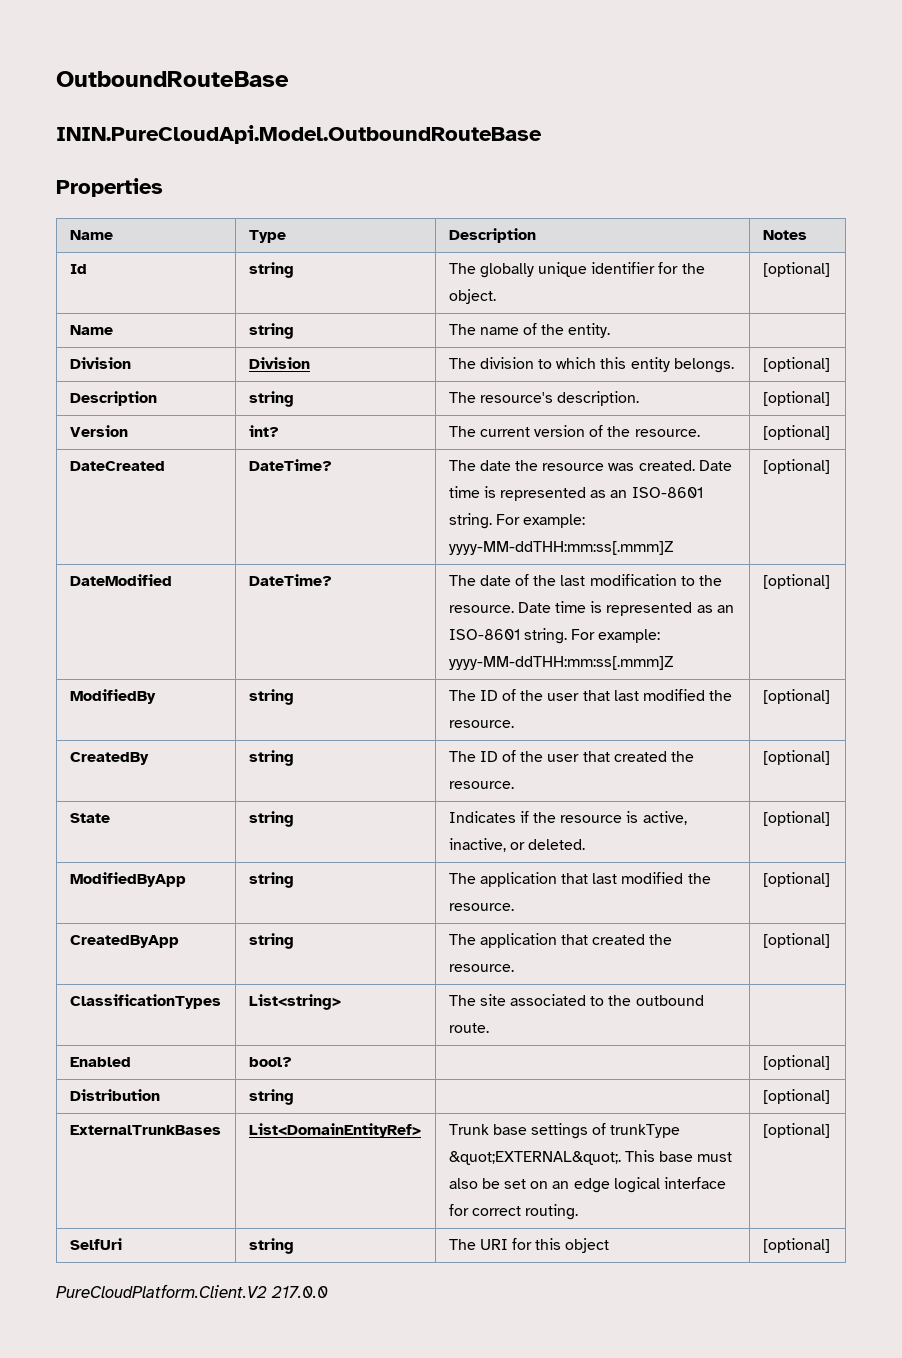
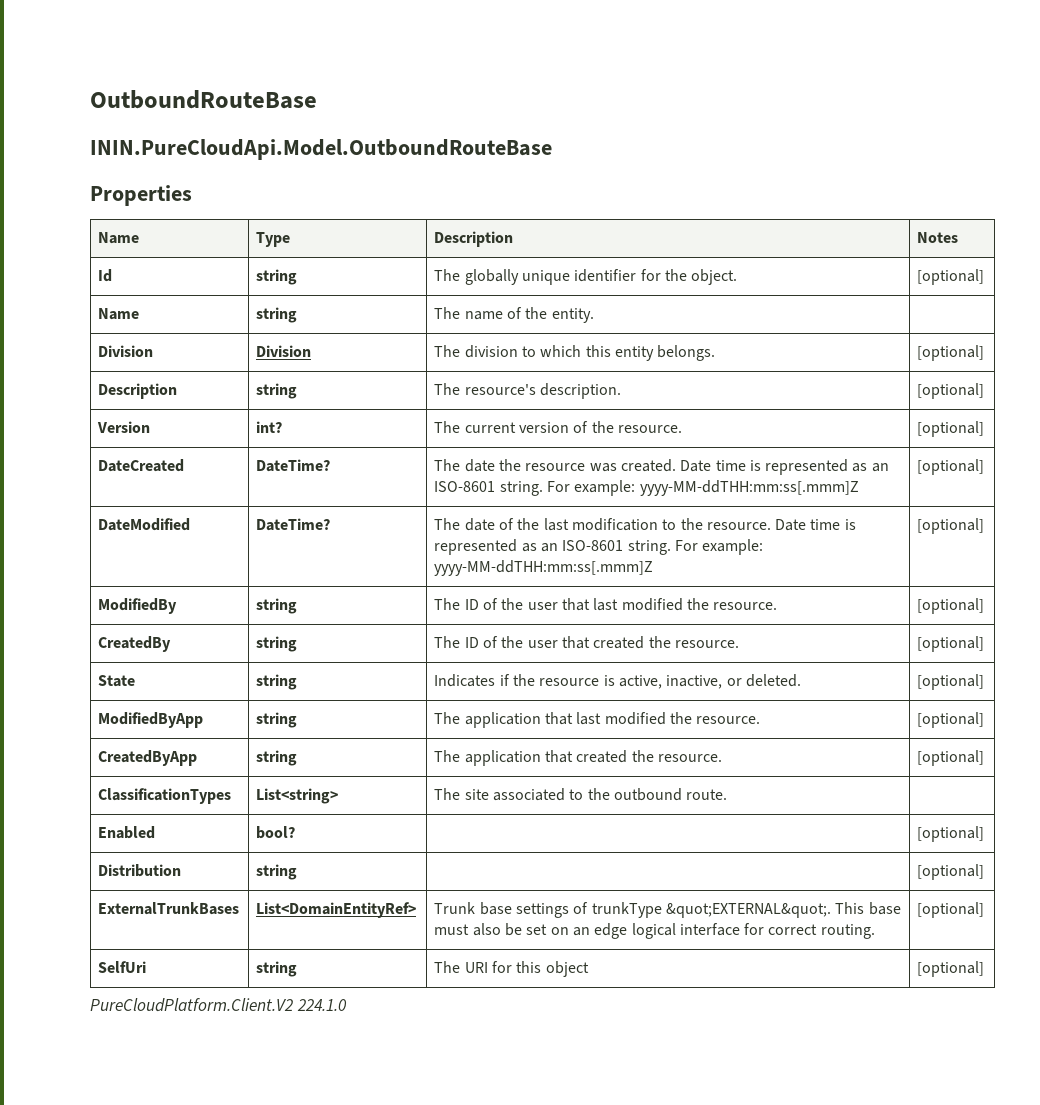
[271,1286,328,1298] 217.0.0 -> [296,999,347,1011] 224.1.0

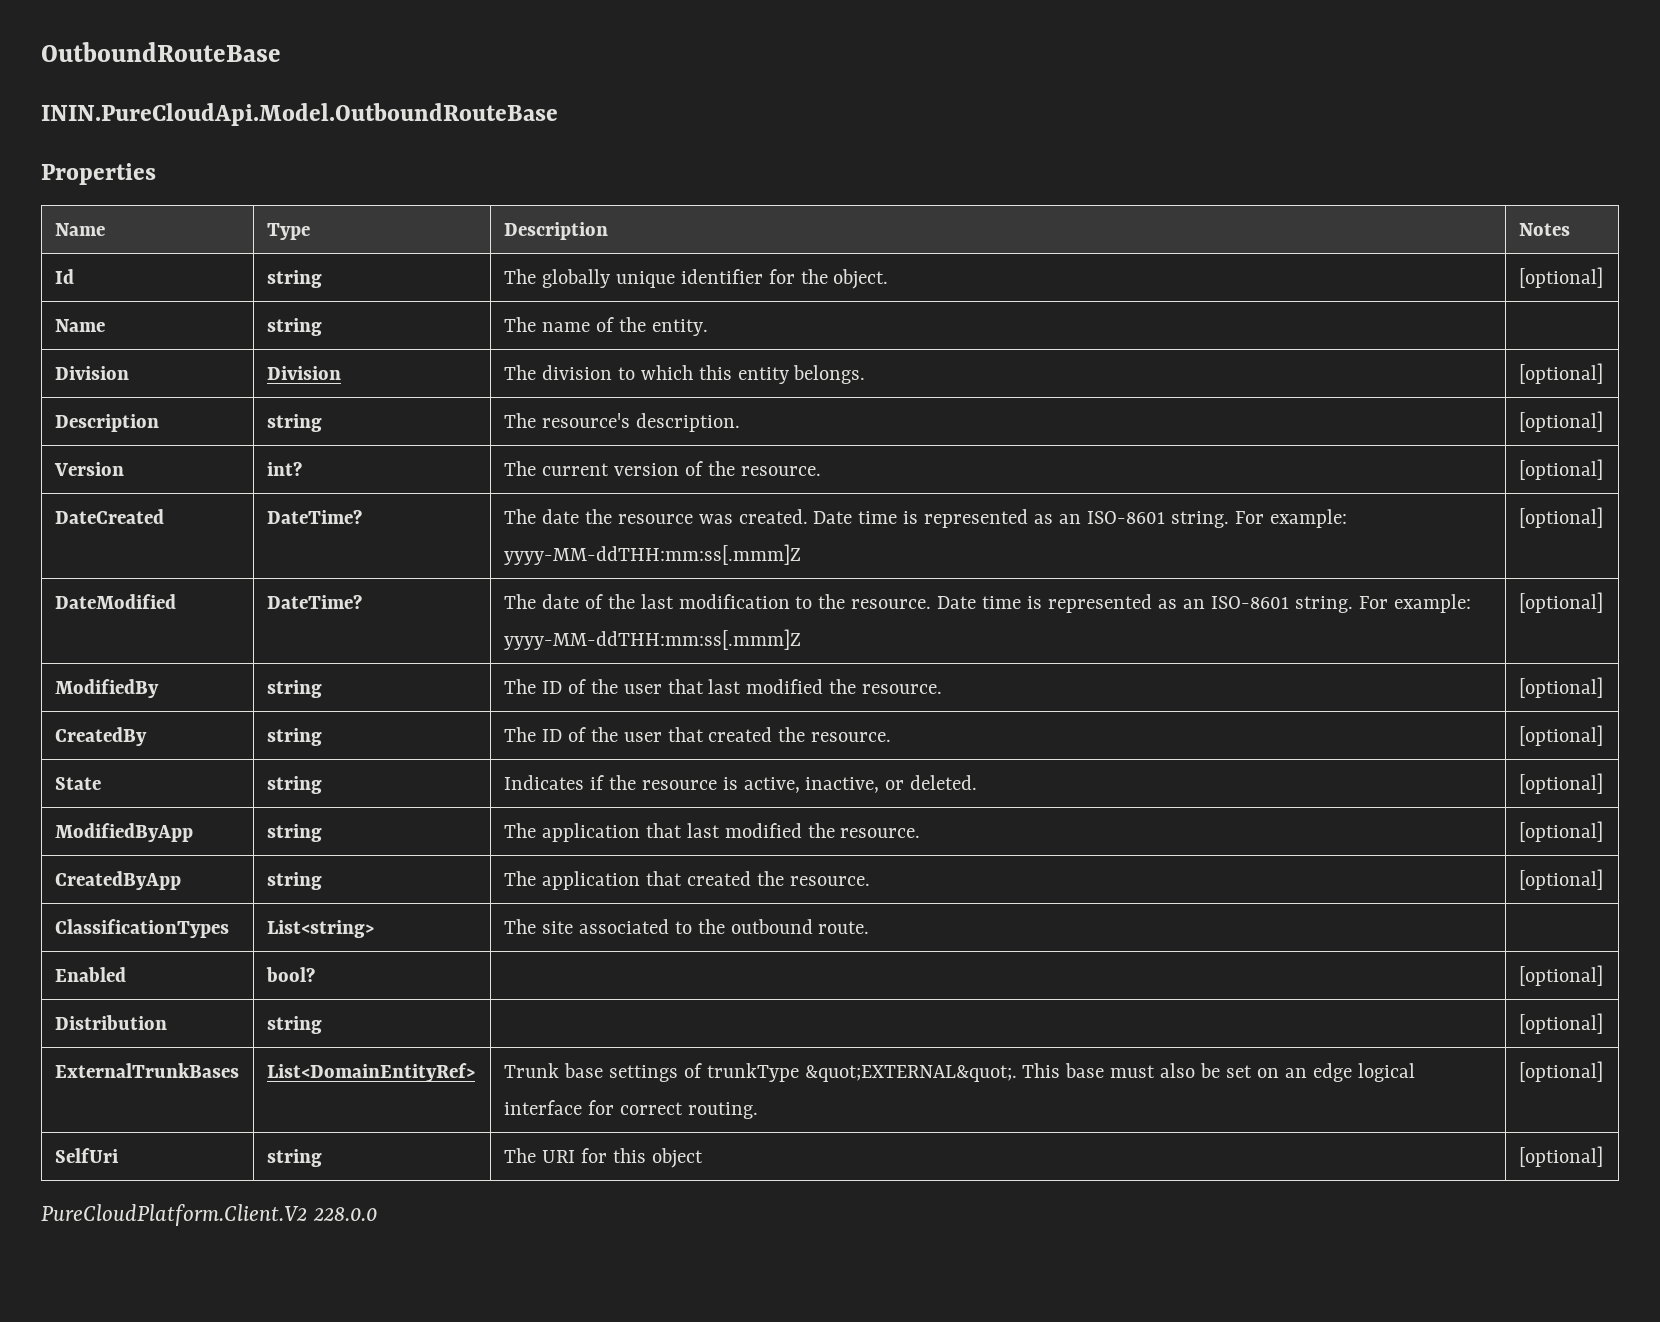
[296,999,347,1011] 224.1.0 -> [312,1207,377,1221] 228.0.0

